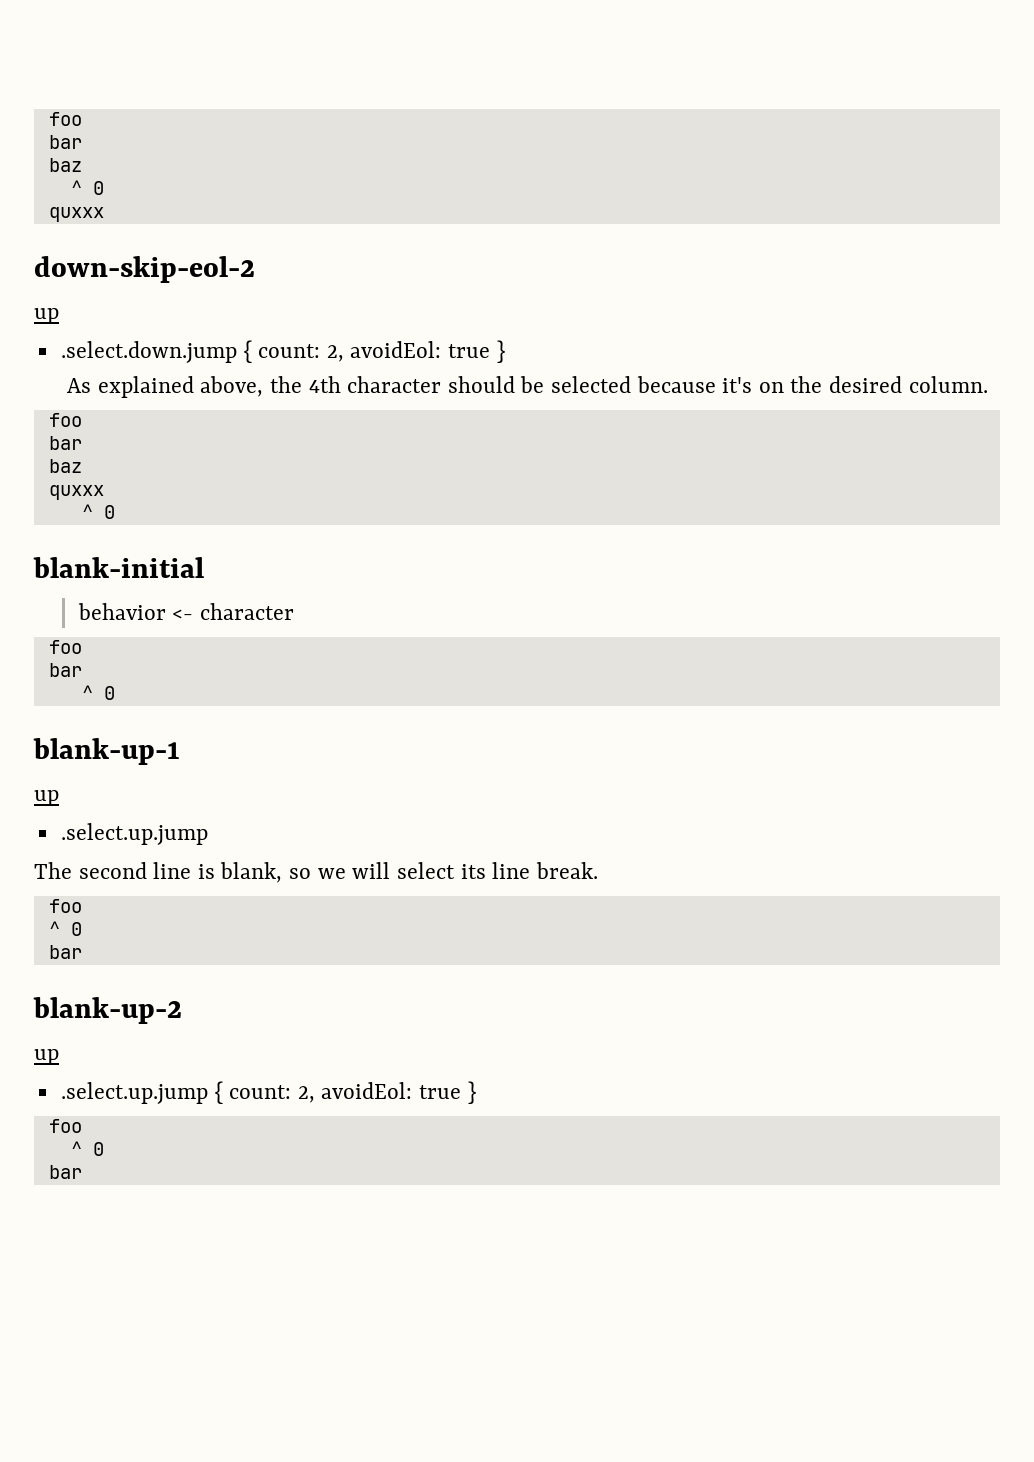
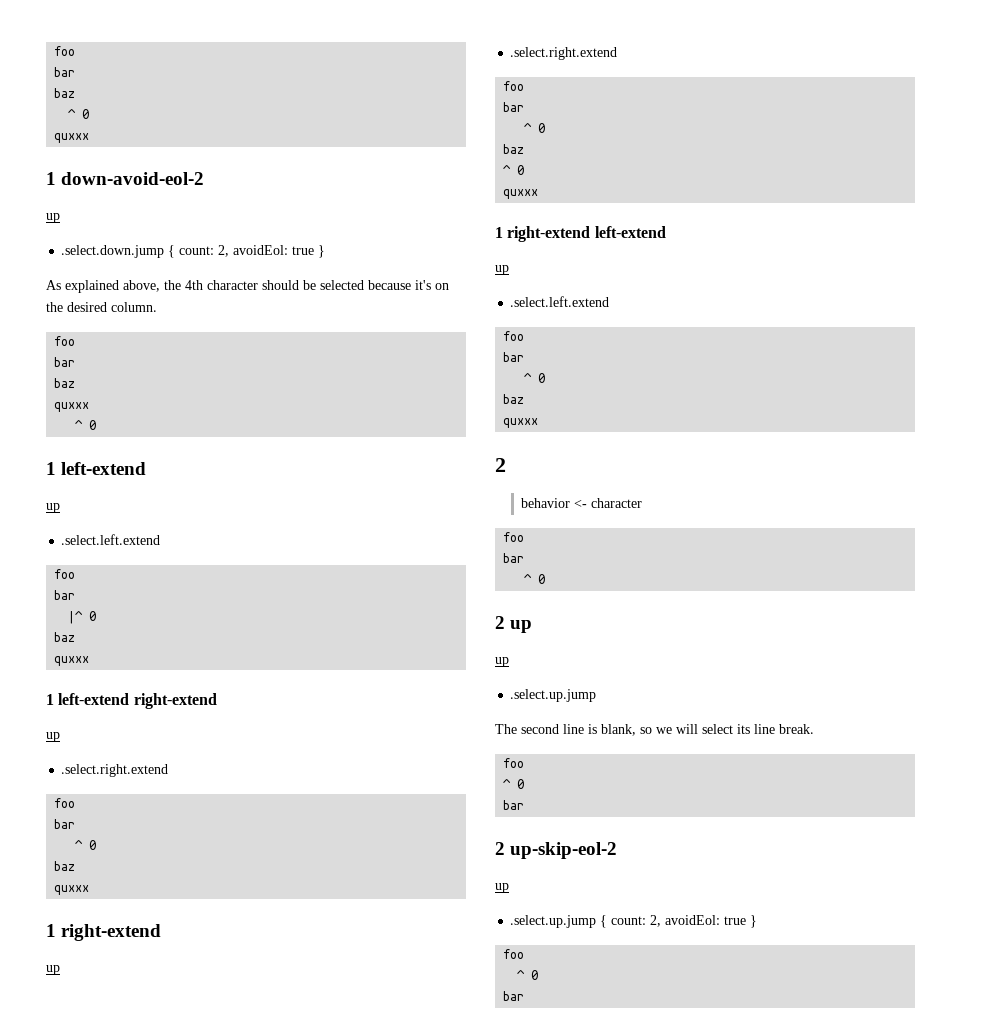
[34,256,255,283] down-skip-eol-2 -> [46,172,205,185] 1 down-avoid-eol-2
[33,557,204,578] blank-initial -> [46,462,147,475] [46,503,60,513] [61,534,161,545] [54,569,76,579] [54,590,76,600] [68,611,97,624] [54,632,76,642] [54,656,90,666] [46,693,217,709] [46,732,60,742] [61,764,169,777] [54,798,76,808] [54,819,76,829] [75,840,97,850] [54,861,76,871] [54,885,90,895] [46,924,162,941] [46,965,60,975] [510,47,618,60] [503,81,525,91] [503,102,525,112] [524,123,546,133] [503,144,525,154] [503,165,525,175] [503,189,539,199] [495,226,666,242] [495,265,509,275] [510,296,610,307] [503,331,525,341] [503,352,525,362] [524,373,546,383] [503,394,525,404] [503,418,539,428] [495,458,506,472] 1 left-extend // up // .select.left.extend // foo // bar // |^ 0 // baz // quxxx // 1 left-extend right-extend // up // .select.right.extend // foo // bar // ^ 0 // baz // quxxx // 1 right-extend // up // .select.right.extend // foo // bar // ^ 0 // baz // ^ 0 // quxxx // 1 right-extend left-extend // up // .select.left.extend // foo // bar // ^ 0 // baz // quxxx // 2
[33,738,180,765] blank-up-1 -> [495,616,533,633] 2 up
[33,997,182,1024] blank-up-2 -> [495,842,618,859] 2 up-skip-eol-2

